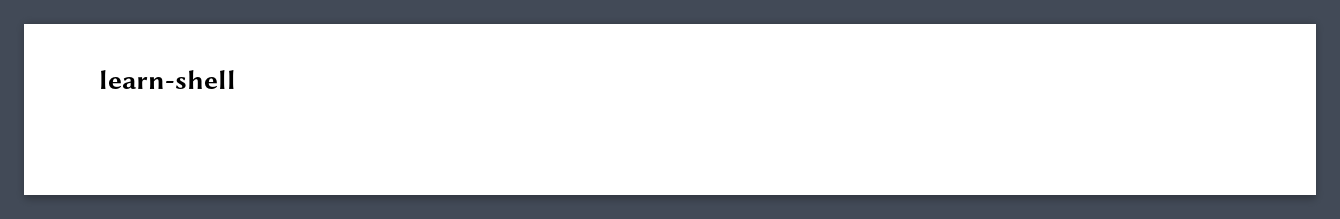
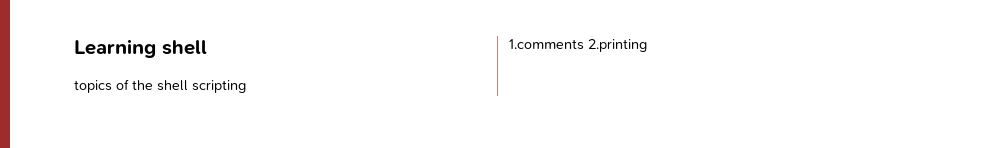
[99,70,236,89] learn-shell -> [74,39,207,58] [74,79,246,93] [509,39,647,52] Learning shell // topics of the shell scripting // 1.comments 2.printing

